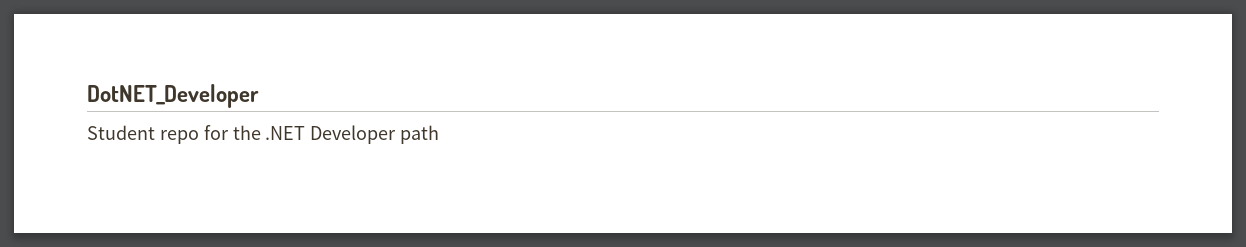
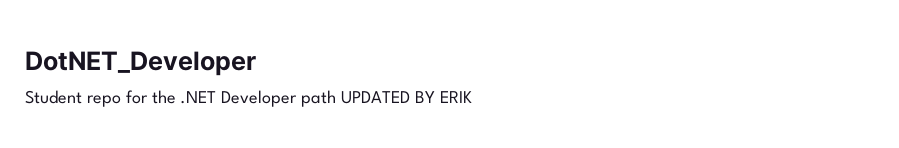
(440, 134) none -> [341,91,472,104] UPDATED BY ERIK

